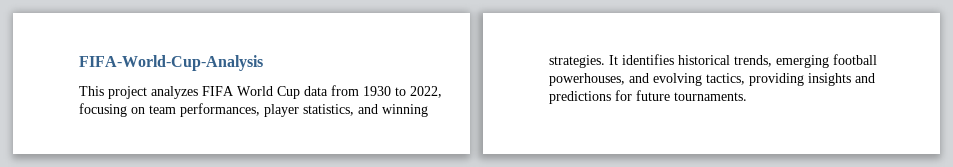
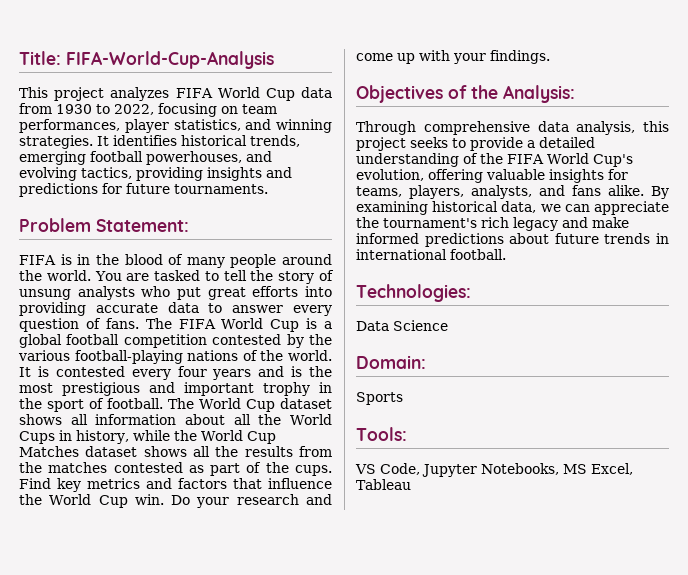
(79, 63) none -> [19,51,61,65] Title:
(747, 96) none -> [19,218,189,232] [19,254,332,268] [19,270,334,284] [19,286,332,300] [19,302,333,316] [19,318,332,332] [19,334,332,348] [18,350,332,364] [19,366,332,380] [19,382,332,396] [19,398,332,412] [19,414,333,425] [19,430,276,444] [19,446,332,457] [19,462,332,476] [19,478,332,492] [19,494,332,508] [356,50,550,64] [356,85,575,103] [356,121,669,135] [356,137,595,151] [356,153,633,167] [356,169,628,183] [356,185,669,199] [356,201,669,215] [356,217,629,231] [356,233,669,247] [356,249,506,260] [356,284,471,302] [356,320,448,331] [356,355,426,369] [356,392,403,405] [356,427,407,441] [355,463,633,477] [356,479,411,490] // Problem Statement: // FIFA is in the blood of many people around the world. You are tasked to tell the story of unsung analysts who put great efforts into providing accurate data to answer every question of fans. The FIFA World Cup is a global football competition contested by the various football-playing nations of the world. It is contested every four years and is the most prestigious and important trophy in the sport of football. The World Cup dataset shows all information about all the World Cups in history, while the World Cup Matches dataset shows all the results from the matches contested as part of the cups. Find key metrics and factors that influence the World Cup win. Do your research and come up with your findings. // Objectives of the Analysis: // Through comprehensive data analysis, this project seeks to provide a detailed understanding of the FIFA World Cup's evolution, offering valuable insights for teams, players, analysts, and fans alike. By examining historical data, we can appreciate the tournament's rich legacy and make informed predictions about future trends in international football. // Technologies: // Data Science // Domain: // Sports // Tools: // VS Code, Jupyter Notebooks, MS Excel, Tableau

